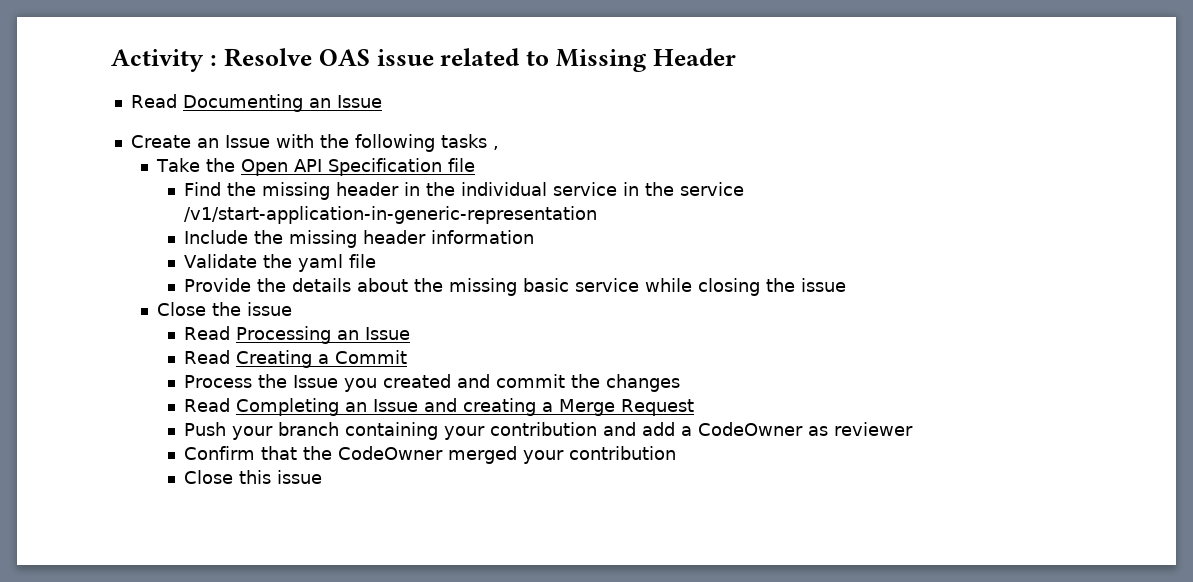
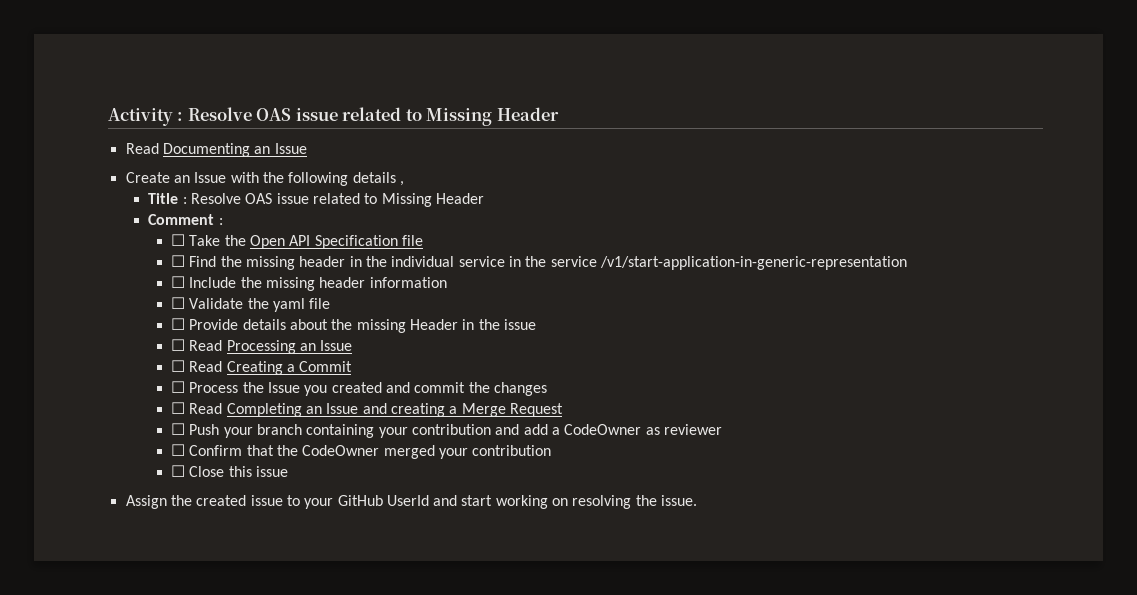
[440,134,487,148] tasks -> [352,172,396,183] details
(499, 148) none -> [148,193,484,207] [148,214,223,225] [170,234,185,246] Title : Resolve OAS issue related to Missing Header // Comment : // ☐
(476, 165) none -> [170,255,185,267] ☐
(597, 215) none -> [170,276,185,288] ☐
(534, 237) none -> [170,297,185,309] ☐
[183,278,286,292] Provide the -> [170,318,239,330] ☐ Provide
[522,278,846,296] [157,302,293,316] basic service while closing the issue // Close the issue // -> [409,319,536,330] [170,339,185,351] Header in the issue // ☐
(410, 333) none -> [170,360,185,372] ☐
(407, 357) none -> [170,381,185,393] ☐
(680, 383) none -> [170,402,185,414] ☐
(694, 407) none -> [170,423,185,435] ☐
(913, 429) none -> [170,444,185,456] ☐
(676, 453) none -> [170,465,185,477] ☐
(322, 477) none -> [125,495,698,509] // Assign the created issue to your GitHub UserId and start working on resolving the issue.

